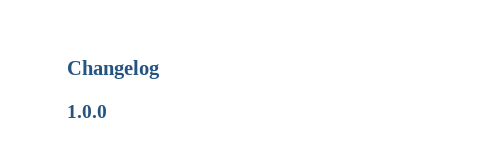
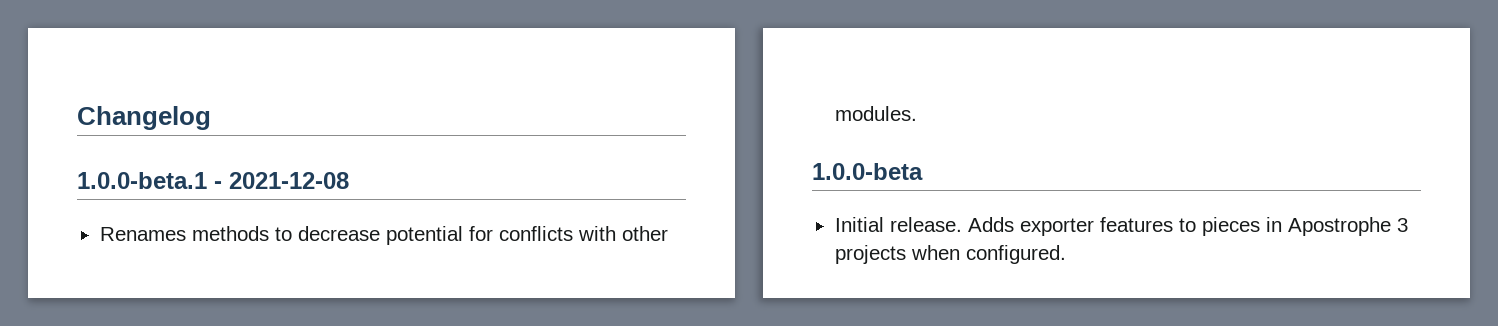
[67,105,107,118] 1.0.0 -> [77,172,349,189] [99,226,668,245] [834,106,917,121] [812,163,923,180] [834,217,1408,236] [834,245,1066,264] 1.0.0-beta.1 - 2021-12-08 // Renames methods to decrease potential for conflicts with other modules. // 1.0.0-beta // Initial release. Adds exporter features to pieces in Apostrophe 3 projects when configured.

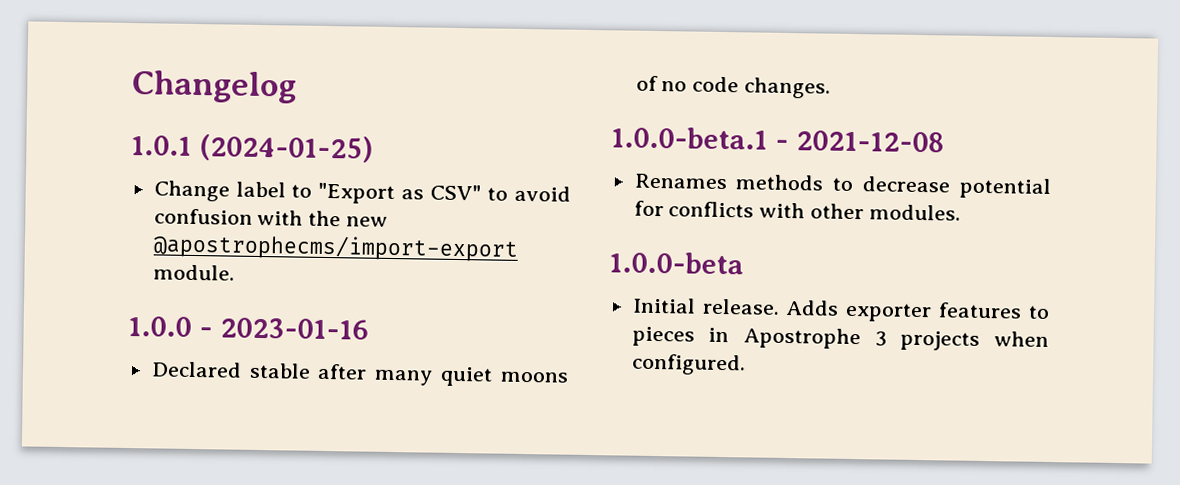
(211, 118) none -> [131,134,374,163] [153,180,571,205] [153,208,389,227] [152,233,519,262] [152,264,235,281] [128,316,369,340] [150,361,569,387] [635,75,832,99] // 1.0.1 (2024-01-25) // Change label to "Export as CSV" to avoid confusion with the new @apostrophecms/import-export module. // 1.0.0 - 2023-01-16 // Declared stable after many quiet moons of no code changes.

